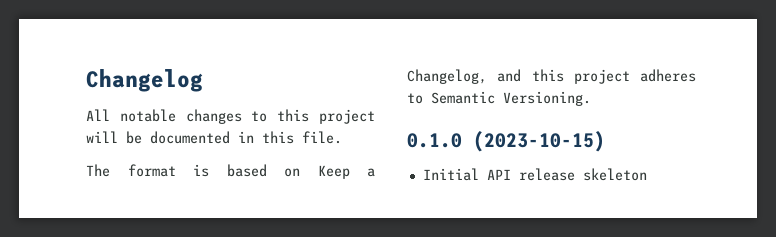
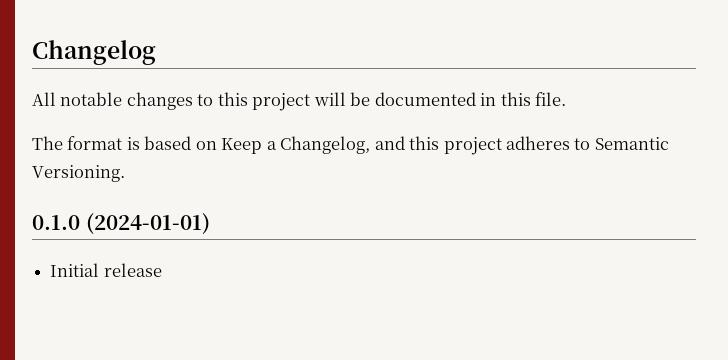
[473,131,605,152] (2023-10-15) -> [85,213,210,235] (2024-01-01)
[486,168,647,181] API release skeleton -> [103,263,162,277] release

